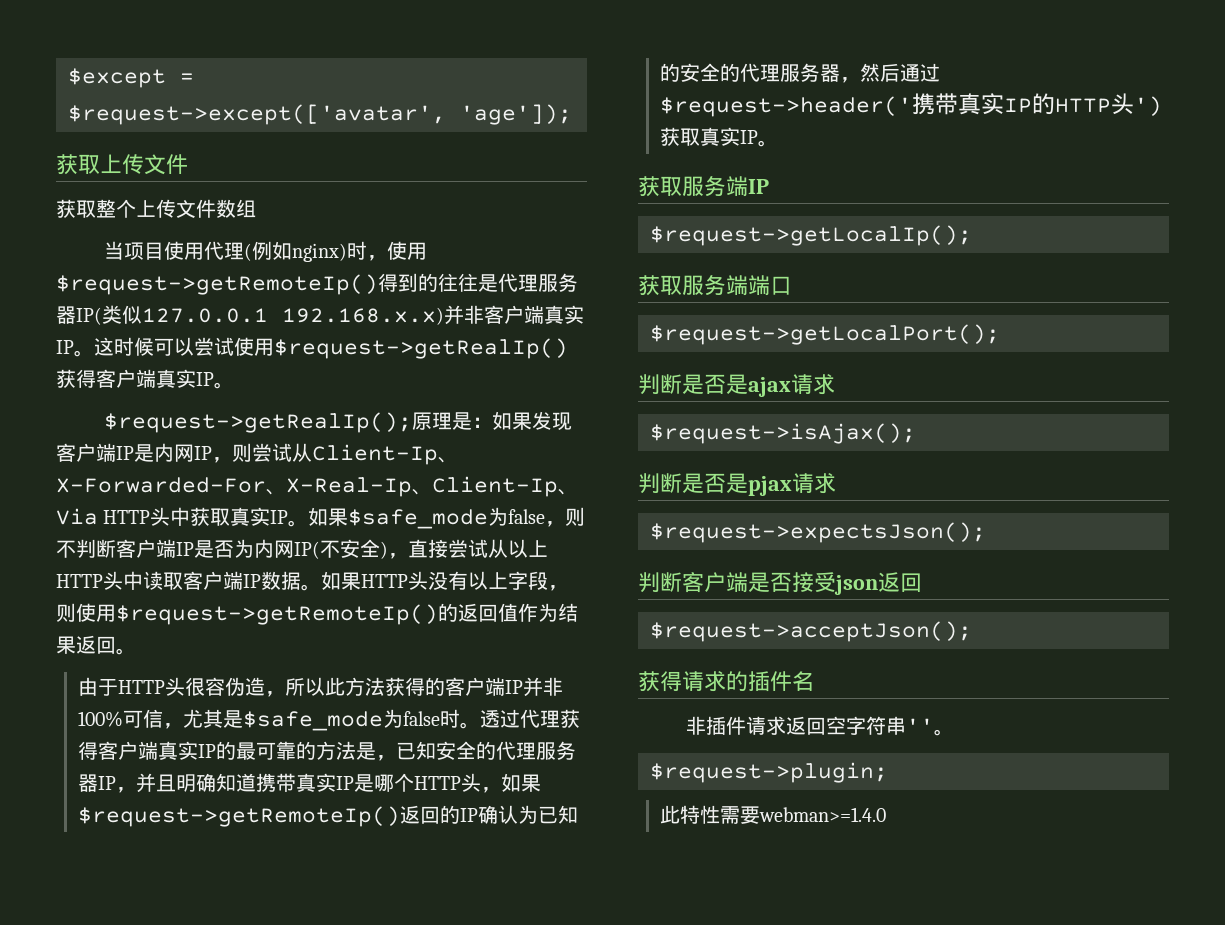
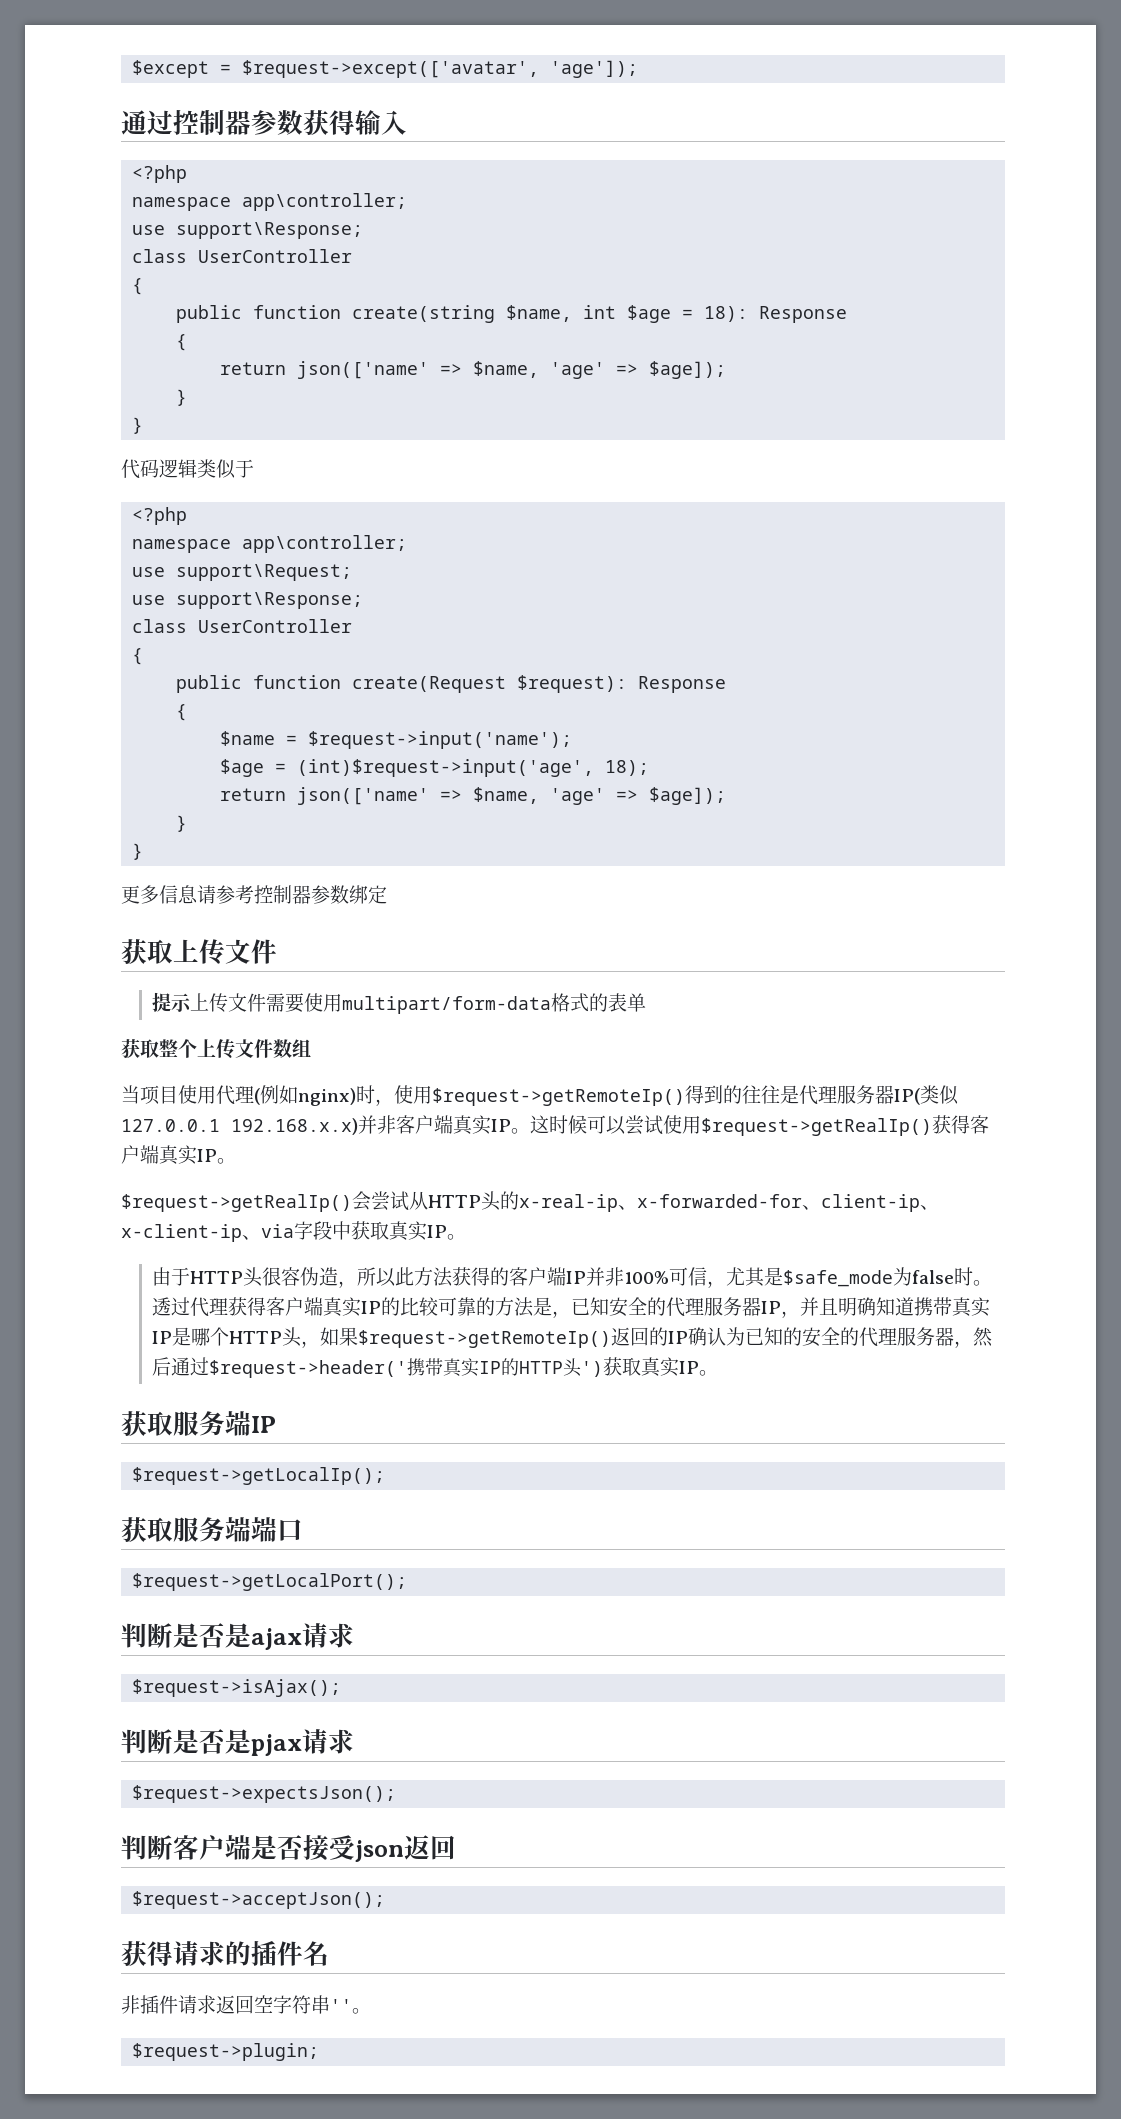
[56,154,188,175] 获取上传文件 -> [121,109,407,135] [132,165,188,183] [132,193,408,211] [132,222,364,239] [132,249,353,263] [132,278,144,295] [176,305,848,323] [176,334,188,351] [220,361,727,379] [176,389,188,406] [132,417,144,434] [121,459,254,479] [132,507,188,525] [132,535,408,553] [132,564,353,581] [132,592,364,609] [132,619,353,633] [132,648,144,665] [176,675,727,693] [176,704,188,721] [220,731,573,749] [220,759,650,777] [220,787,727,805] [176,815,188,832] [132,843,144,860] [121,885,387,904] [121,939,277,965] [152,992,647,1014] 通过控制器参数获得输入 // <?php // namespace app\controller; // use support\Response; // class UserController // { // public function create(string $name, int $age = 18): Response // { // return json(['name' => $name, 'age' => $age]); // } // } // 代码逻辑类似于 // <?php // namespace app\controller; // use support\Request; // use support\Response; // class UserController // { // public function create(Request $request): Response // { // $name = $request->input('name'); // $age = (int)$request->input('age', 18); // return json(['name' => $name, 'age' => $age]); // } // } // 更多信息请参考控制器参数绑定 // 获取上传文件 // 提示上传文件需要使用multipart/form-data格式的表单
[104,411,573,433] [56,443,458,465] [56,476,578,497] [56,507,586,529] [56,539,548,559] [56,571,568,591] [56,603,578,625] [56,635,116,654] $request->getRealIp();原理是：如果发现客户端IP是内网IP，则尝试从Client-Ip、X-Forwarded-For、X-Real-Ip、Client-Ip、Via HTTP头中获取真实IP。如果$safe_mode为false，则不判断客户端IP是否为内网IP(不安全)，直接尝试从以上HTTP头中读取客户端IP数据。如果HTTP头没有以上字段，则使用$request->getRemoteIp()的返回值作为结果返回 -> [121,1191,939,1212] [121,1221,447,1242] $request->getRealIp()会尝试从HTTP头的x-real-ip、x-forwarded-for、client-ip、x-client-ip、via字段中获取真实IP
[236,742,257,760] 最 -> [400,1297,440,1316] 比较
[660,805,887,824] // 此特性需要webman>=1.4.0 -> (320, 2052) none

